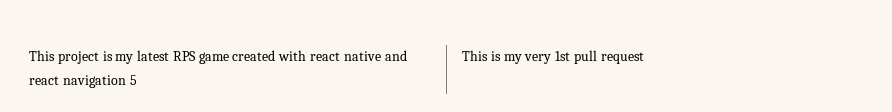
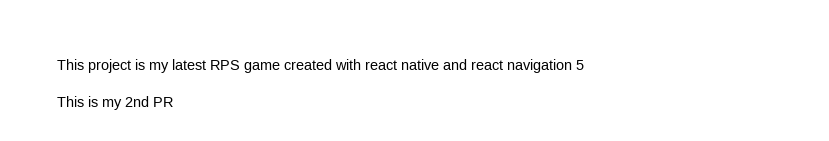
[524,50,644,64] very 1st pull request -> [125,96,173,107] 2nd PR

